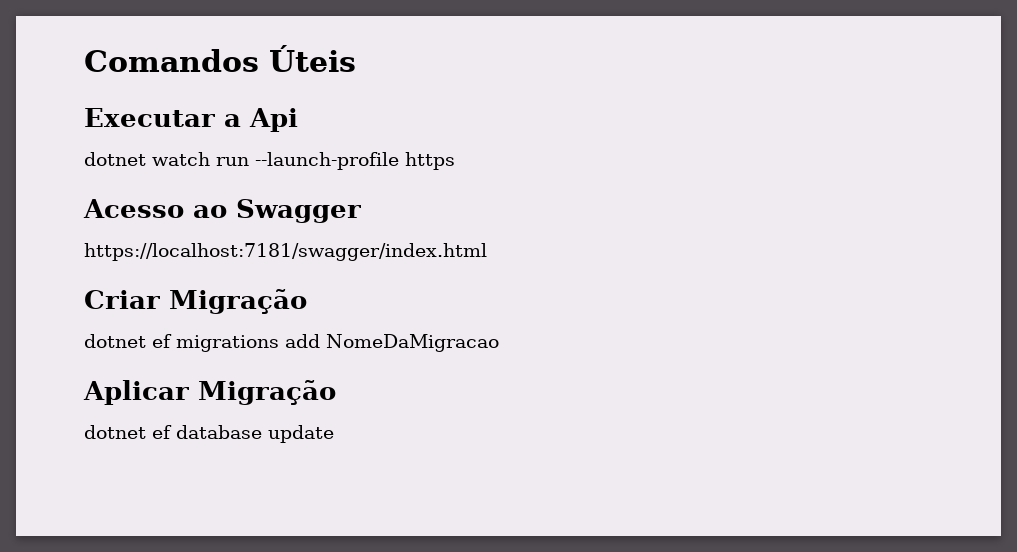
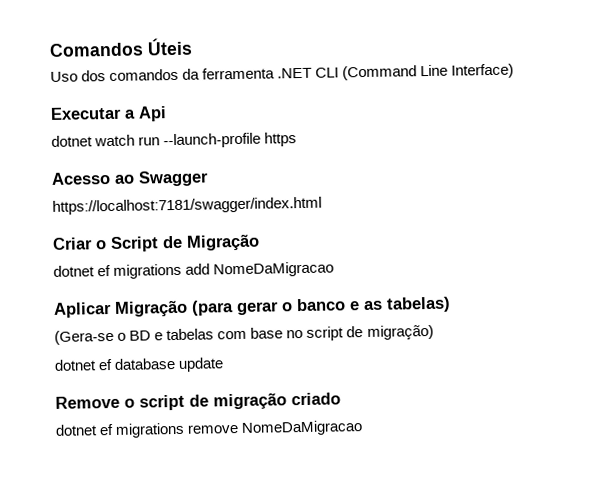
(356, 58) none -> [50,63,515,82] // Uso dos comandos da ferramenta .NET CLI (Command Line Interface)
(160, 299) none -> [95,235,183,252] o Script de
[84,425,334,443] // dotnet ef database update -> [191,296,451,316] [54,324,434,345] [54,357,225,372] [55,392,341,411] [55,420,364,438] (para gerar o banco e as tabelas) // (Gera-se o BD e tabelas com base no script de migração) // dotnet ef database update // Remove o script de migração criado // dotnet ef migrations remove NomeDaMigracao

